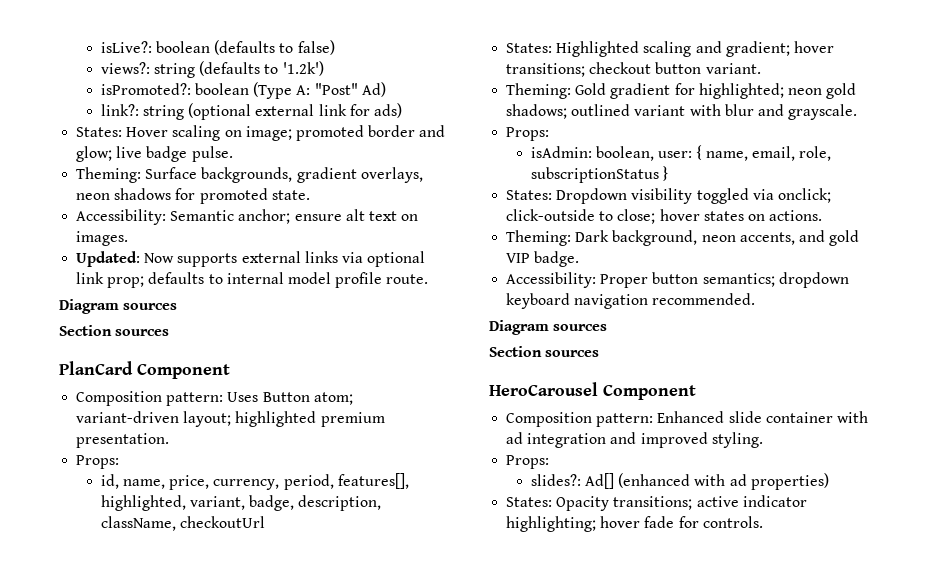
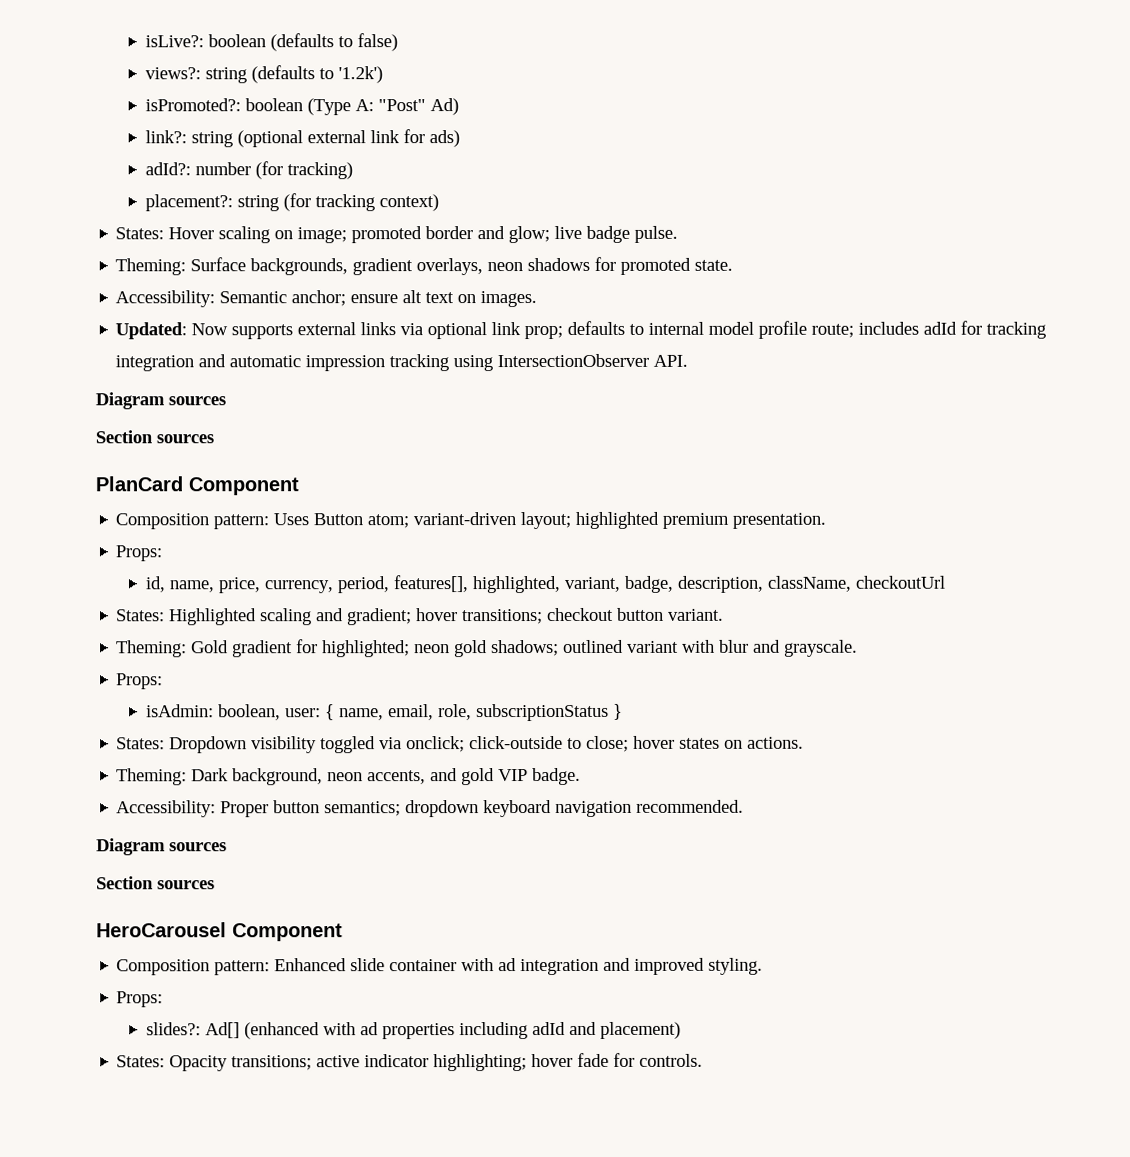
(402, 110) none -> [144,161,353,180] [144,193,439,212] // adId?: number (for tracking) // placement?: string (for tracking context)
[386,274,429,284] route. -> [811,320,1047,339] [115,353,689,372] route; includes adId for tracking integration and automatic impression tracking using IntersectionObserver API.
[750,473,829,490] properties) -> [381,1021,681,1040] properties including adId and placement)

